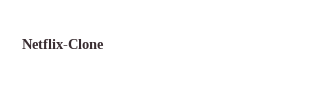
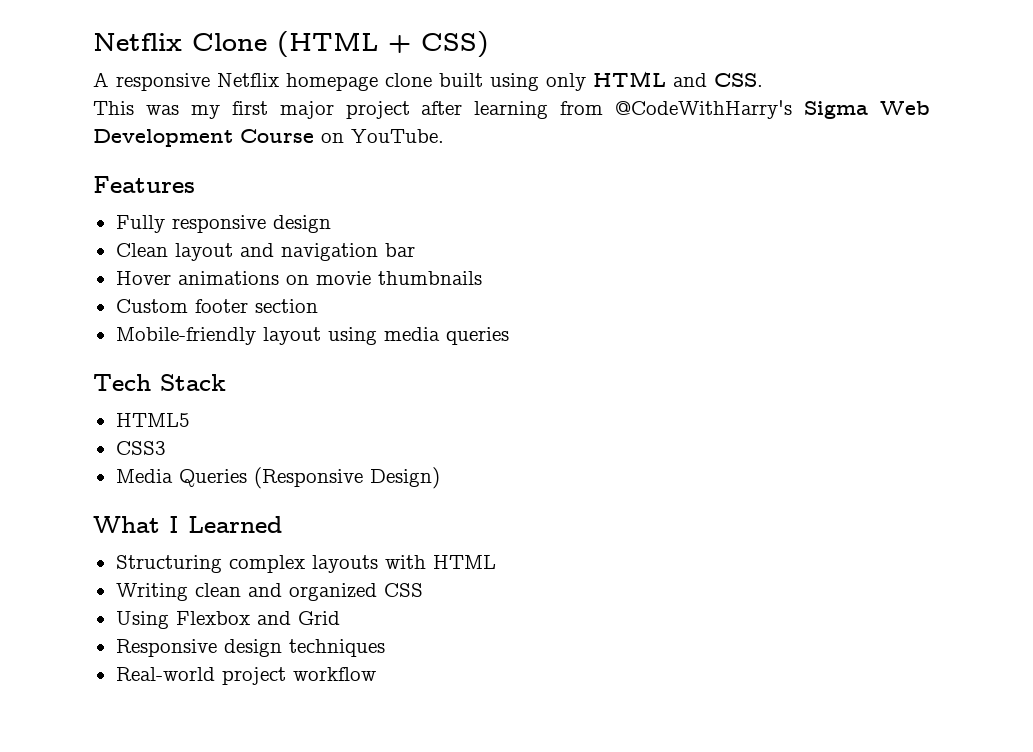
[22,39,104,49] Netflix-Clone -> [93,31,489,58] [93,71,763,91] [93,100,930,119] [93,129,444,147] [93,176,195,193] [115,215,331,233] [115,243,415,261] [115,271,482,285] [115,299,318,313] [115,327,509,345] [93,374,226,391] [115,413,190,427] [115,441,166,455] [115,467,440,489] [93,516,282,533] [115,555,496,573] [115,583,423,601] [115,611,340,629] [115,639,385,657] [115,667,376,685] Netflix Clone (HTML + CSS) // A responsive Netflix homepage clone built using only HTML and CSS. // This was my first major project after learning from @CodeWithHarry's Sigma Web Development Course on YouTube. // Features // Fully responsive design // Clean layout and navigation bar // Hover animations on movie thumbnails // Custom footer section // Mobile-friendly layout using media queries // Tech Stack // HTML5 // CSS3 // Media Queries (Responsive Design) // What I Learned // Structuring complex layouts with HTML // Writing clean and organized CSS // Using Flexbox and Grid // Responsive design techniques // Real-world project workflow

